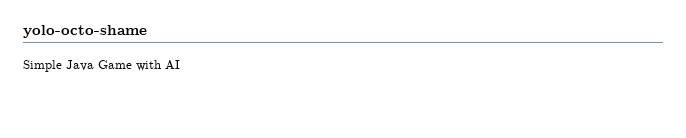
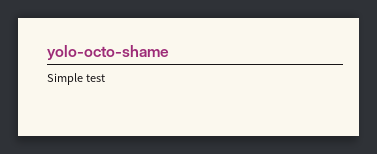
[66,60,180,71] Java Game with AI -> [85,74,105,82] test

